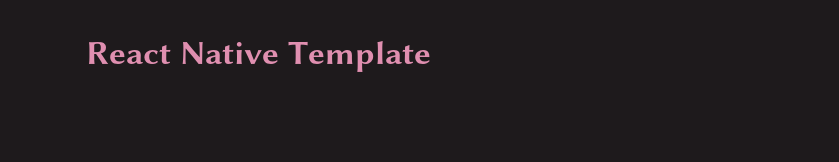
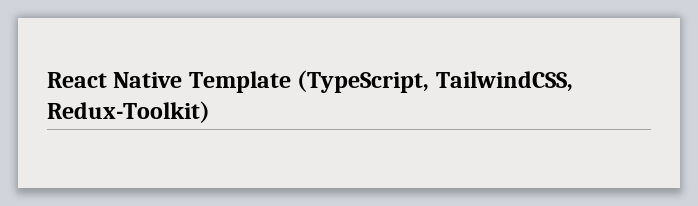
(432, 56) none -> [297,70,573,93] [47,101,210,123] (TypeScript, TailwindCSS, Redux-Toolkit)

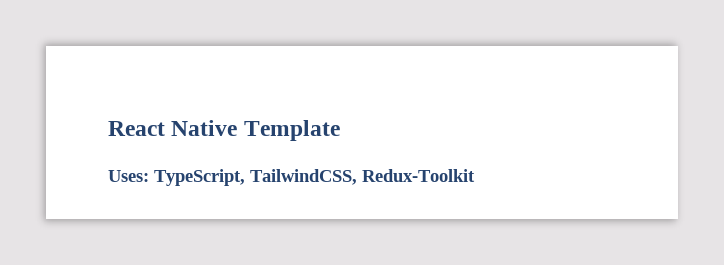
[297,70,573,93] [47,101,210,123] (TypeScript, TailwindCSS, Redux-Toolkit) -> [108,169,475,186] // Uses: TypeScript, TailwindCSS, Redux-Toolkit

